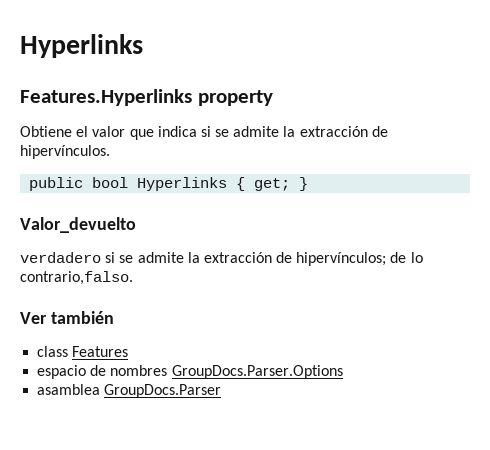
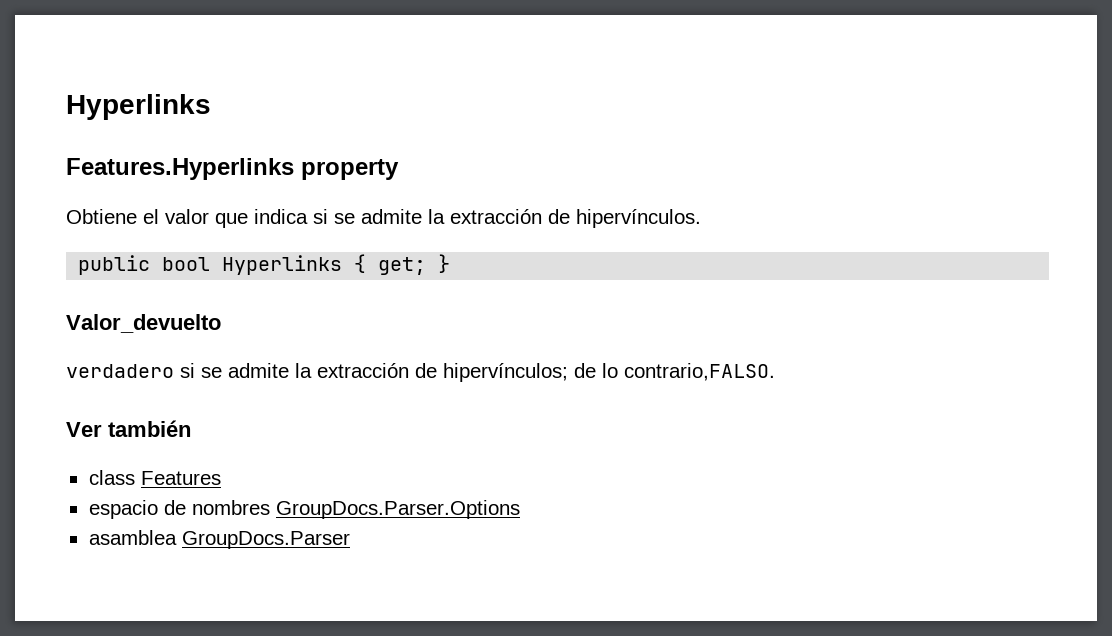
[20,271,133,285] contrario,falso. -> [624,363,775,381] contrario,FALSO.

